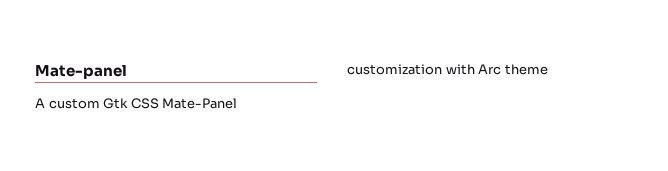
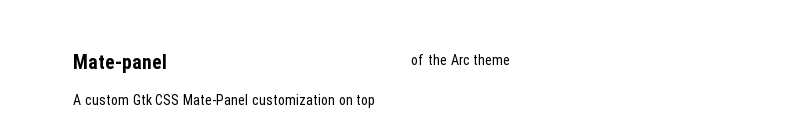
[445,64,475,75] with -> [338,95,376,108] [411,54,447,65] on top of the

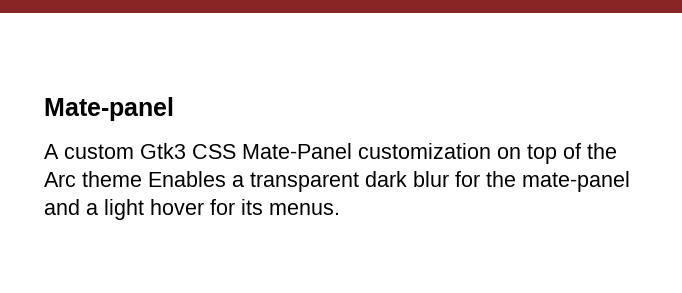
[132,94,153,105] Gtk -> [140,143,186,159] Gtk3
(511, 59) none -> [148,171,630,192] [44,199,340,220] Enables a transparent dark blur for the mate-panel and a light hover for its menus.

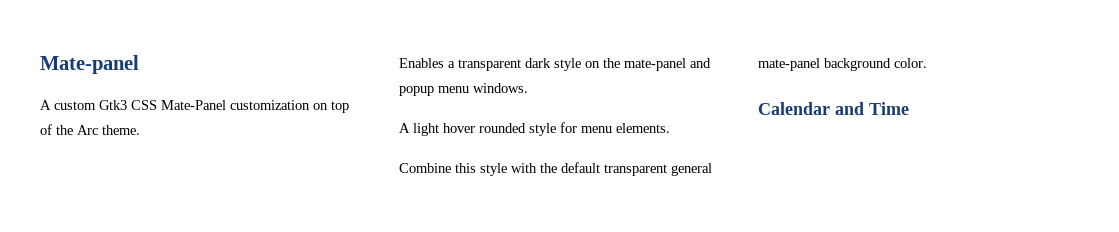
[82,171,142,187] theme -> [102,125,140,135] theme. //
[413,171,480,187] blur for -> [554,58,600,71] style on
[86,199,340,220] a light hover for its menus. -> [399,83,528,96] [399,122,670,136] [399,162,712,176] [758,58,927,71] [758,102,909,115] popup menu windows. // A light hover rounded style for menu elements. // Combine this style with the default transparent general mate-panel background color. // Calendar and Time

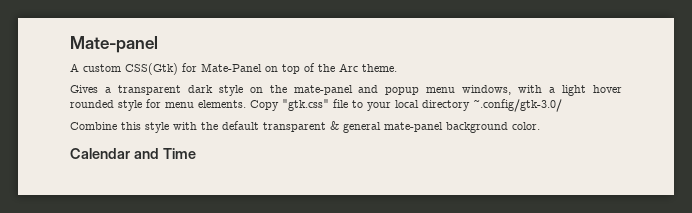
[99,100,310,110] Gtk3 CSS Mate-Panel customization -> [125,63,262,75] CSS(Gtk) for Mate-Panel
[399,58,444,68] Enables -> [70,85,98,93] Gives
[473,83,528,93] [399,123,410,133] windows. // A -> [462,85,556,95] windows, with a
(670, 128) none -> [250,99,562,112] Copy "gtk.css" file to your local directory ~.config/gtk-3.0/
(667, 170) none -> [330,121,339,130] &

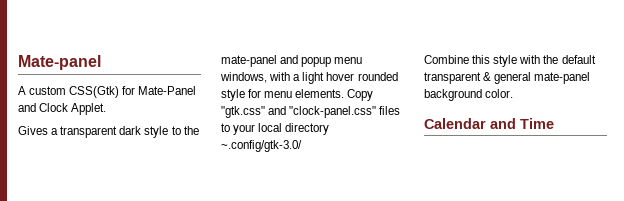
[265,63,397,74] on top of the Arc theme. -> [18,103,107,115] and Clock Applet.
[249,87,263,93] on -> [171,126,181,135] to
[333,99,348,108] file -> [268,106,401,118] and "clock-panel.css" files

